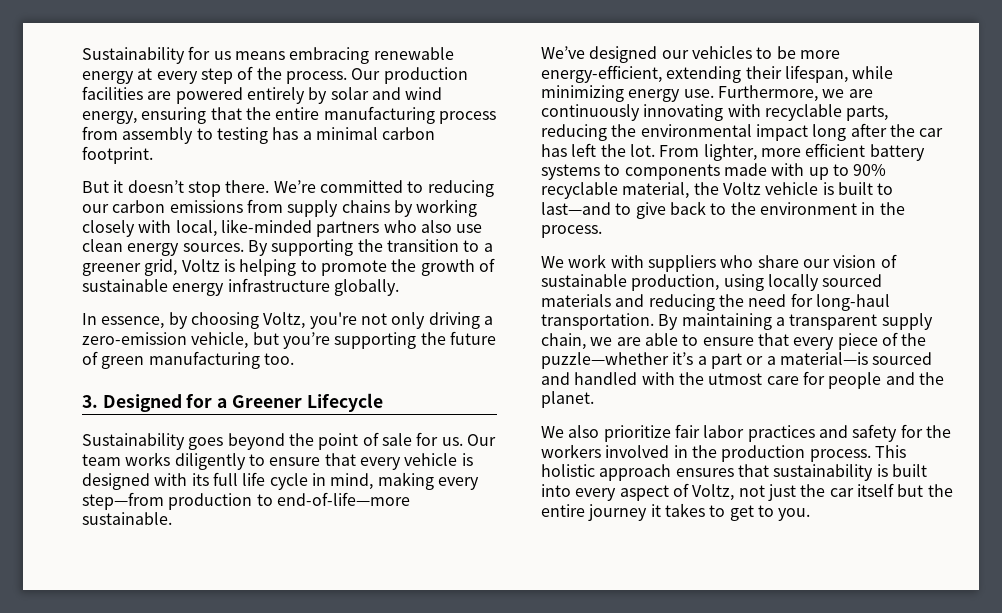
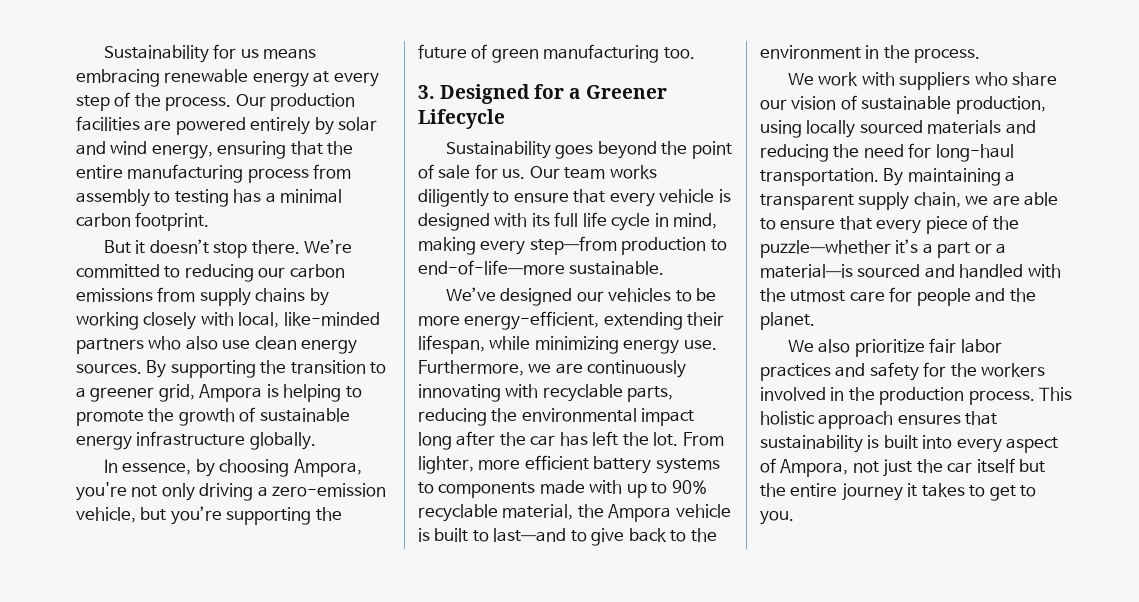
[181,259,220,272] Voltz -> [199,384,263,402] Ampora
[263,312,306,329] Voltz, -> [293,459,362,477] Ampora,
[722,182,761,195] Voltz -> [608,504,672,522] Ampora
[692,484,735,501] Voltz, -> [780,459,849,477] Ampora,

